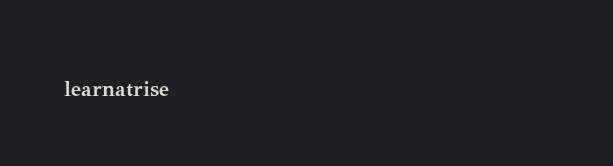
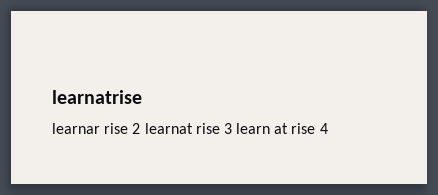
(169, 89) none -> [52,123,328,134] // learnar rise 2 learnat rise 3 learn at rise 4

